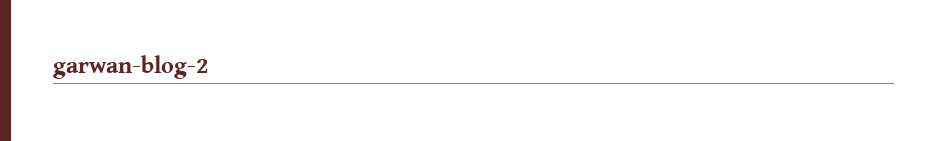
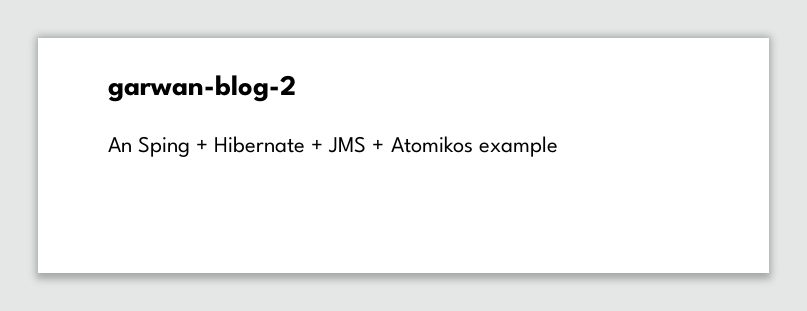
(208, 67) none -> [108,136,558,157] // An Sping + Hibernate + JMS + Atomikos example

